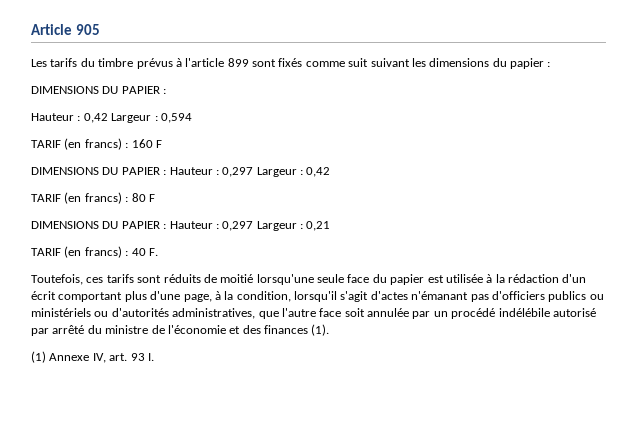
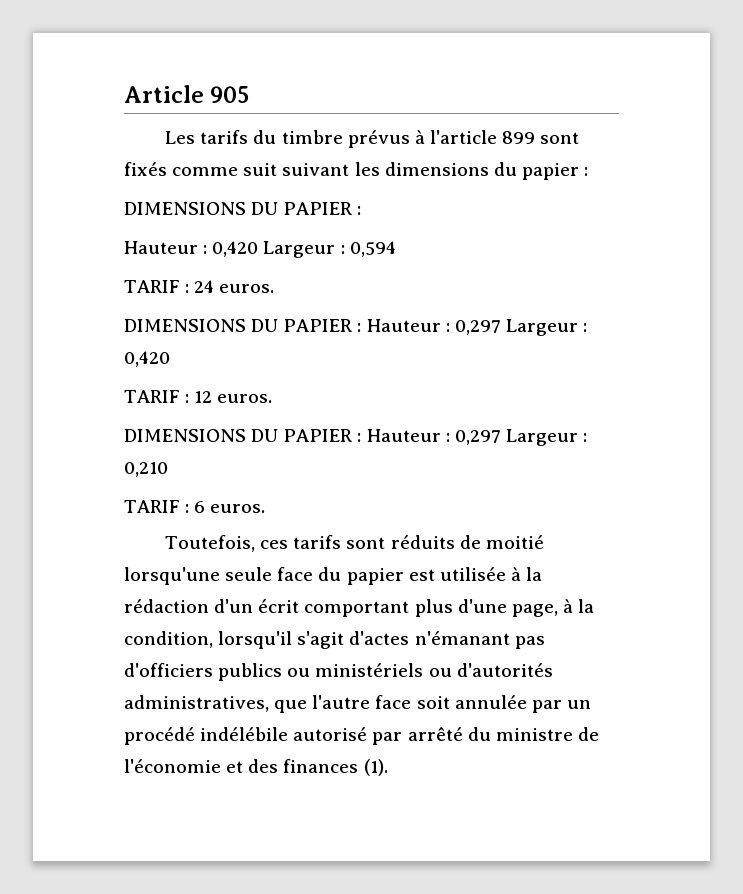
[83,113,108,123] 0,42 -> [212,241,259,257] 0,420
[64,138,162,150] [31,167,331,177] [31,192,155,204] [31,221,331,231] [31,246,158,258] (en francs) : 160 F // DIMENSIONS DU PAPIER : Hauteur : 0,297 Largeur : 0,42 // TARIF (en francs) : 80 F // DIMENSIONS DU PAPIER : Hauteur : 0,297 Largeur : 0,21 // TARIF (en francs) : 40 F. -> [185,280,275,293] [124,319,588,336] [124,351,170,367] [124,390,273,403] [124,429,588,446] [124,462,168,477] [124,500,266,513] : 24 euros. // DIMENSIONS DU PAPIER : Hauteur : 0,297 Largeur : 0,420 // TARIF : 12 euros. // DIMENSIONS DU PAPIER : Hauteur : 0,297 Largeur : 0,210 // TARIF : 6 euros.
[31,351,154,363] // (1) Annexe IV, art. 93 I. -> (388, 767) none

